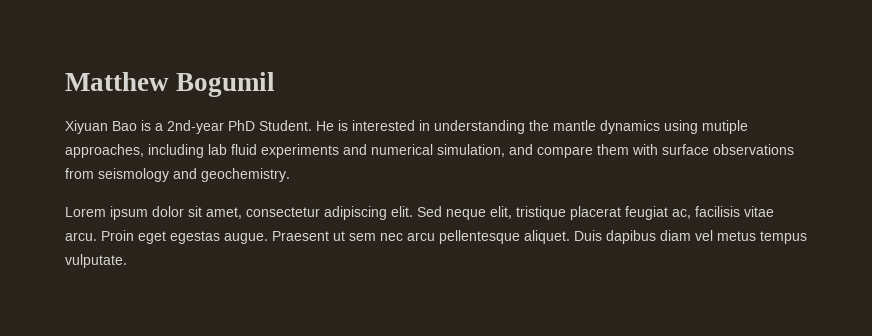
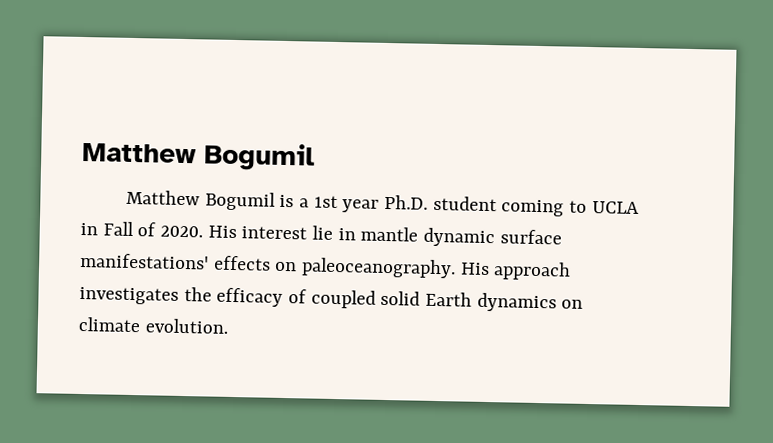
[65,120,748,134] [65,144,794,158] [65,168,290,182] [65,206,774,220] [65,230,807,244] [65,254,127,268] Xiyuan Bao is a 2nd-year PhD Student. He is interested in understanding the mantle dynamics using mutiple approaches, including lab fluid experiments and numerical simulation, and compare them with surface observations from seismology and geochemistry. // Lorem ipsum dolor sit amet, consectetur adipiscing elit. Sed neque elit, tristique placerat feugiat ac, facilisis vitae arcu. Proin eget egestas augue. Praesent ut sem nec arcu pellentesque aliquet. Duis dapibus diam vel metus tempus vulputate. -> [126,189,639,217] [80,221,562,248] [80,252,572,281] [79,286,584,313] [78,316,229,334] Matthew Bogumil is a 1st year Ph.D. student coming to UCLA in Fall of 2020. His interest lie in mantle dynamic surface manifestations' effects on paleoceanography. His approach investigates the efficacy of coupled solid Earth dynamics on climate evolution.

